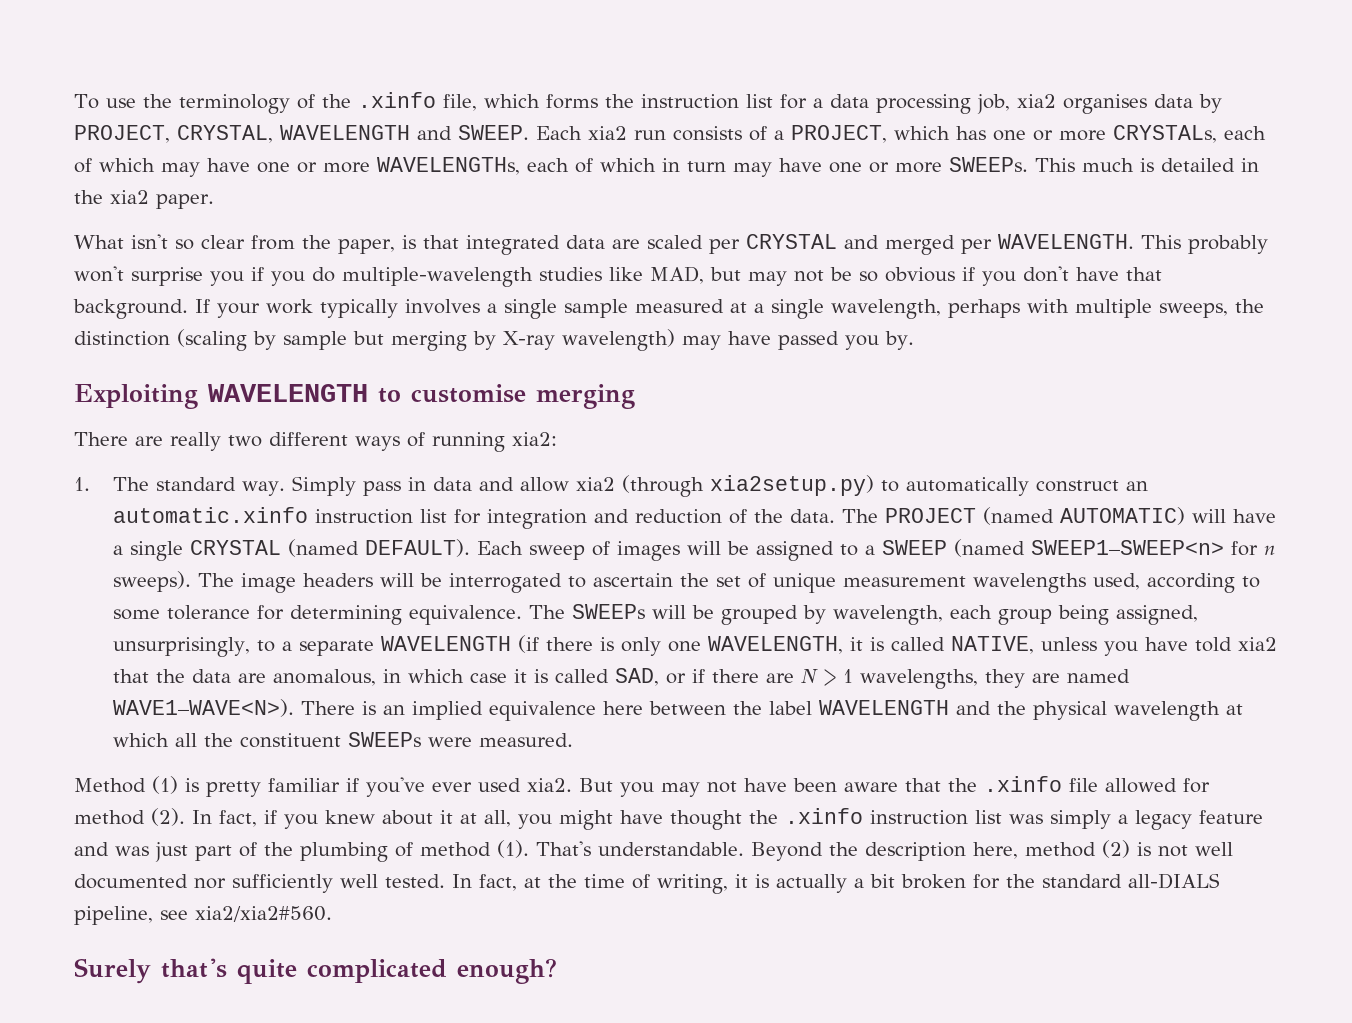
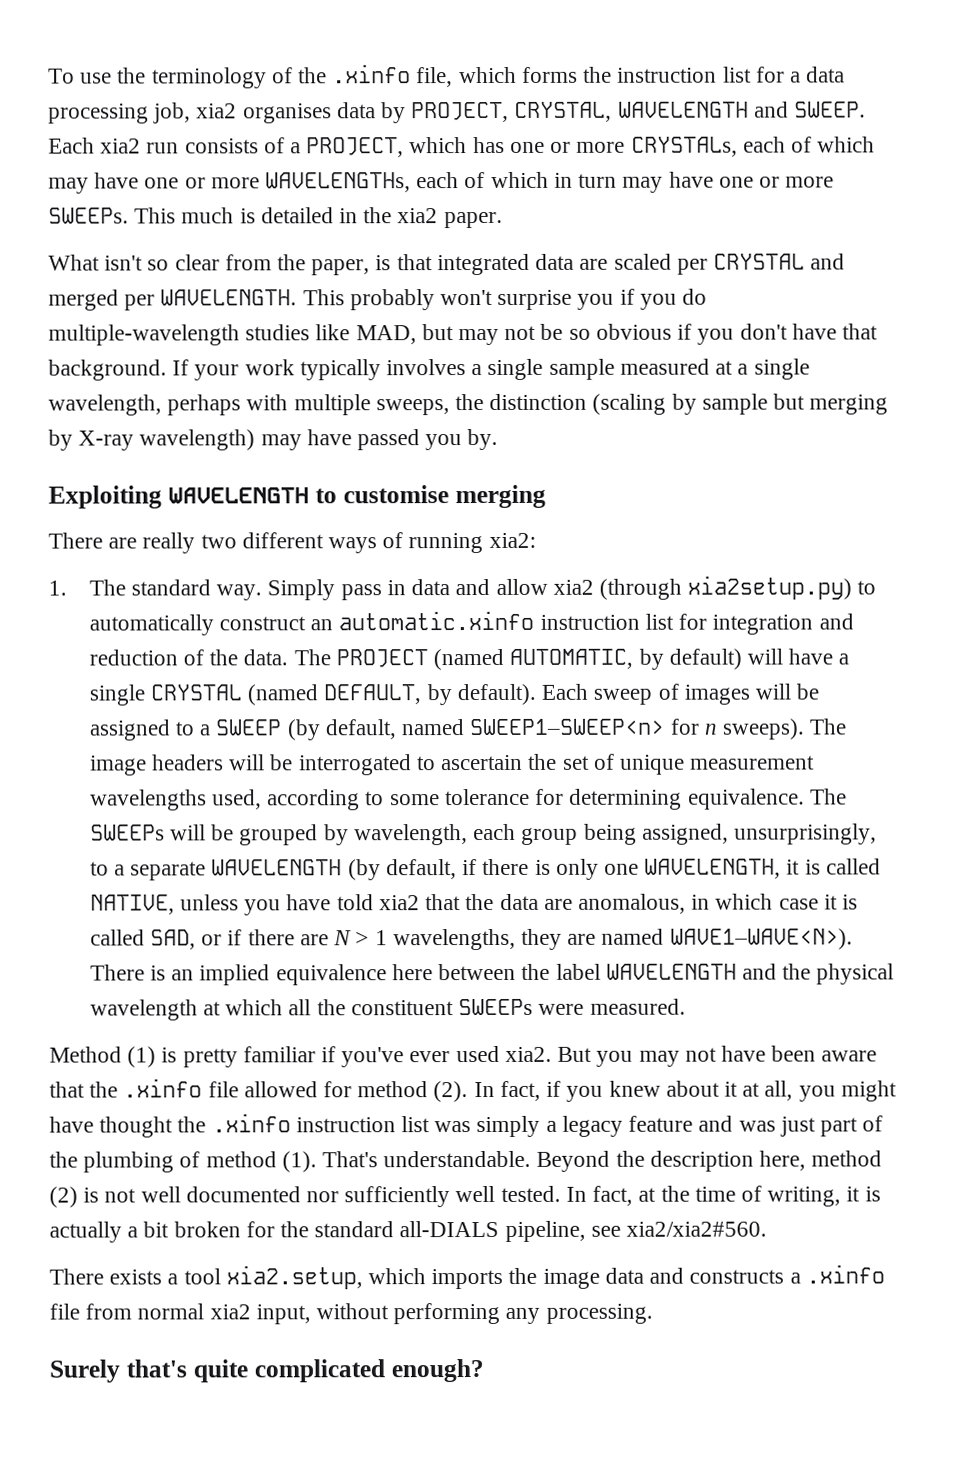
[1059,507,1185,525] AUTOMATIC) -> [509,648,742,670] AUTOMATIC, by default)
[364,539,470,557] DEFAULT). -> [323,683,536,706] DEFAULT, by default).
[953,539,1025,557] (named -> [286,719,465,741] (by default, named
[517,635,539,653] (if -> [347,859,478,881] (by default, if
(332, 914) none -> [49,1264,885,1290] [49,1302,653,1325] // There exists a tool xia2.setup, which imports the image data and constructs a .xinfo file from normal xia2 input, without performing any processing.

